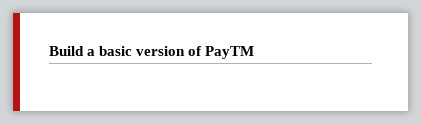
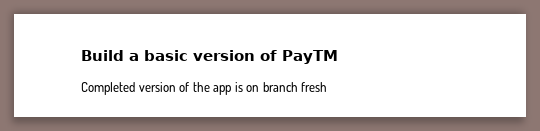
(255, 52) none -> [81,82,328,95] // Completed version of the app is on branch fresh

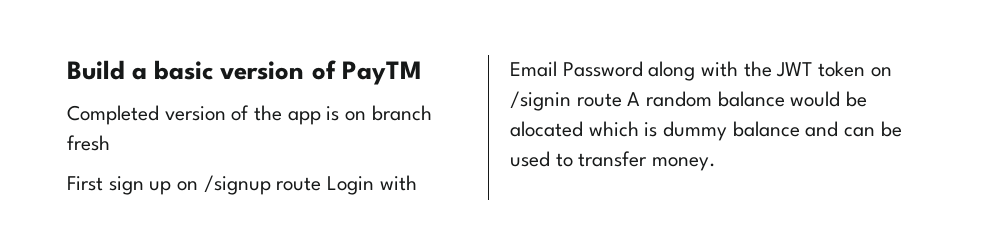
(328, 87) none -> [67,175,417,195] [510,61,892,81] [510,91,868,111] [510,121,902,141] [510,151,717,171] // First sign up on /signup route Login with Email Password along with the JWT token on /signin route A random balance would be alocated which is dummy balance and can be used to transfer money.

